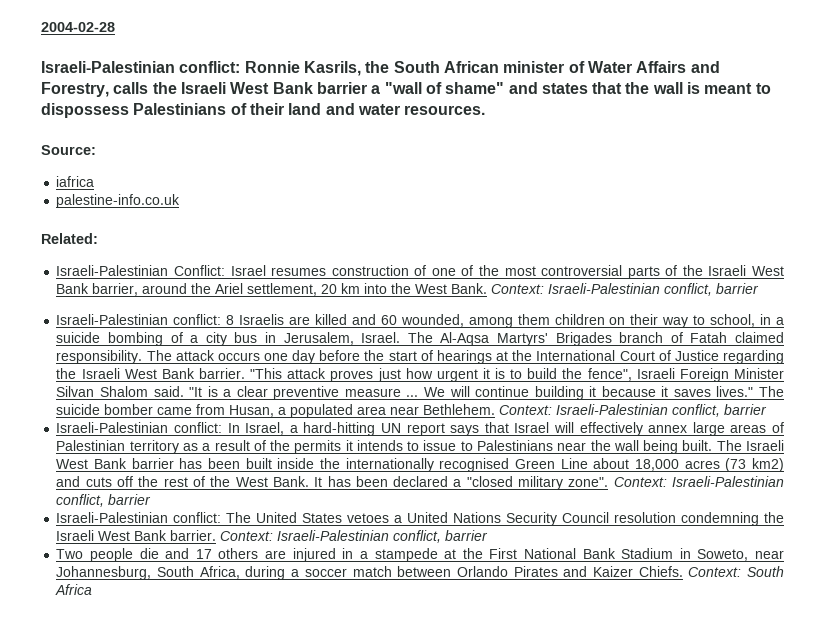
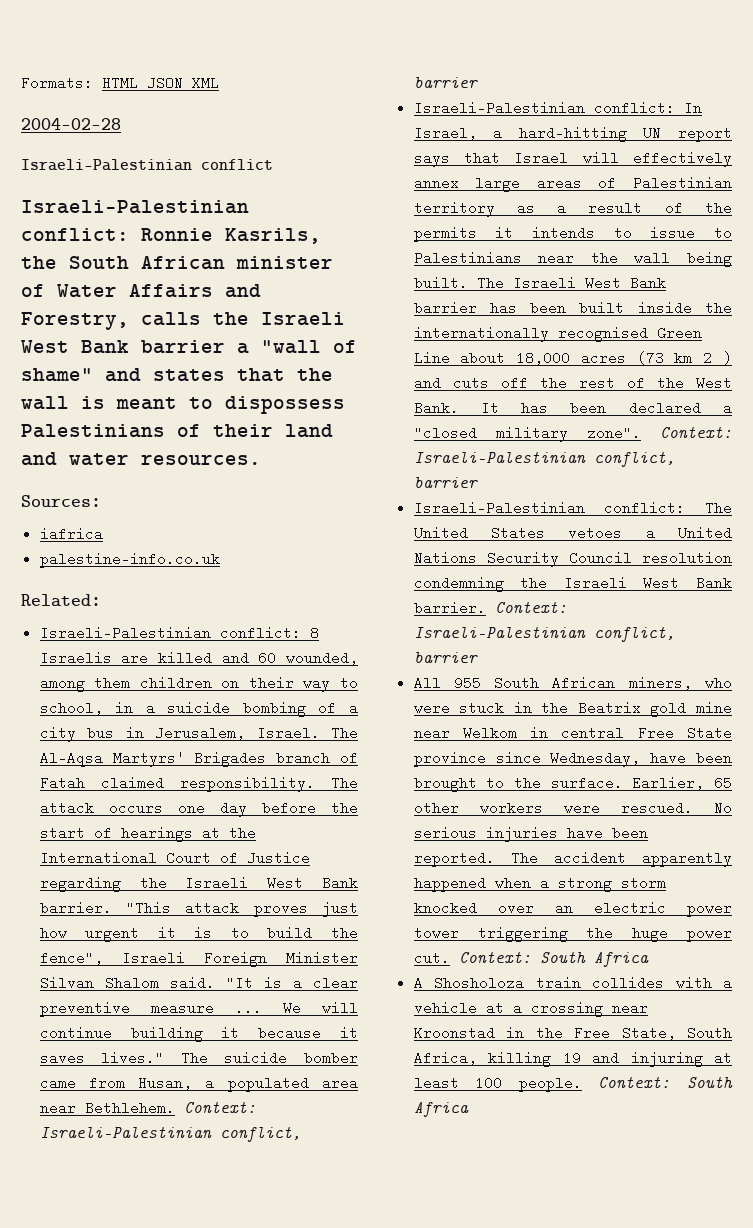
(41, 27) none -> [21,76,219,90] Formats: HTML JSON XML //
(115, 27) none -> [21,159,273,171] // Israeli-Palestinian conflict
[41,145,96,155] Source: -> [21,495,101,507] Sources:
[56,265,785,279] [56,283,760,296] // Israeli-Palestinian Conflict: Israel resumes construction of one of the most controversial parts of the Israeli West Bank barrier, around the Ariel settlement, 20 km into the West Bank. Context: Israeli-Palestinian conflict, barrier -> (101, 600) none
[752,458,785,472] km2) -> [674,351,732,365] km 2 )
[56,548,784,562] [56,566,683,580] Two people die and 17 others are injured in a stampede at the First National Bank Stadium in Soweto, near Johannesburg, South Africa, during a soccer match between Orlando Pirates and Kaizer Chiefs. -> [413,676,732,690] [413,701,732,717] [413,726,732,740] [413,751,732,767] [413,776,732,792] [413,801,732,815] [413,826,648,842] [413,851,732,867] [413,876,666,892] [413,901,732,917] [413,926,732,942] [413,951,649,967] [413,976,732,990] [413,1001,648,1017] [413,1026,732,1040] [413,1051,732,1067] [413,1076,582,1092] All 955 South African miners, who were stuck in the Beatrix gold mine near Welkom in central Free State province since Wednesday, have been brought to the surface. Earlier, 65 other workers were rescued. No serious injuries have been reported. The accident apparently happened when a strong storm knocked over an electric power tower triggering the huge power cut. Context: South Africa // A Shosholoza train collides with a vehicle at a crossing near Kroonstad in the Free State, South Africa, killing 19 and injuring at least 100 people.

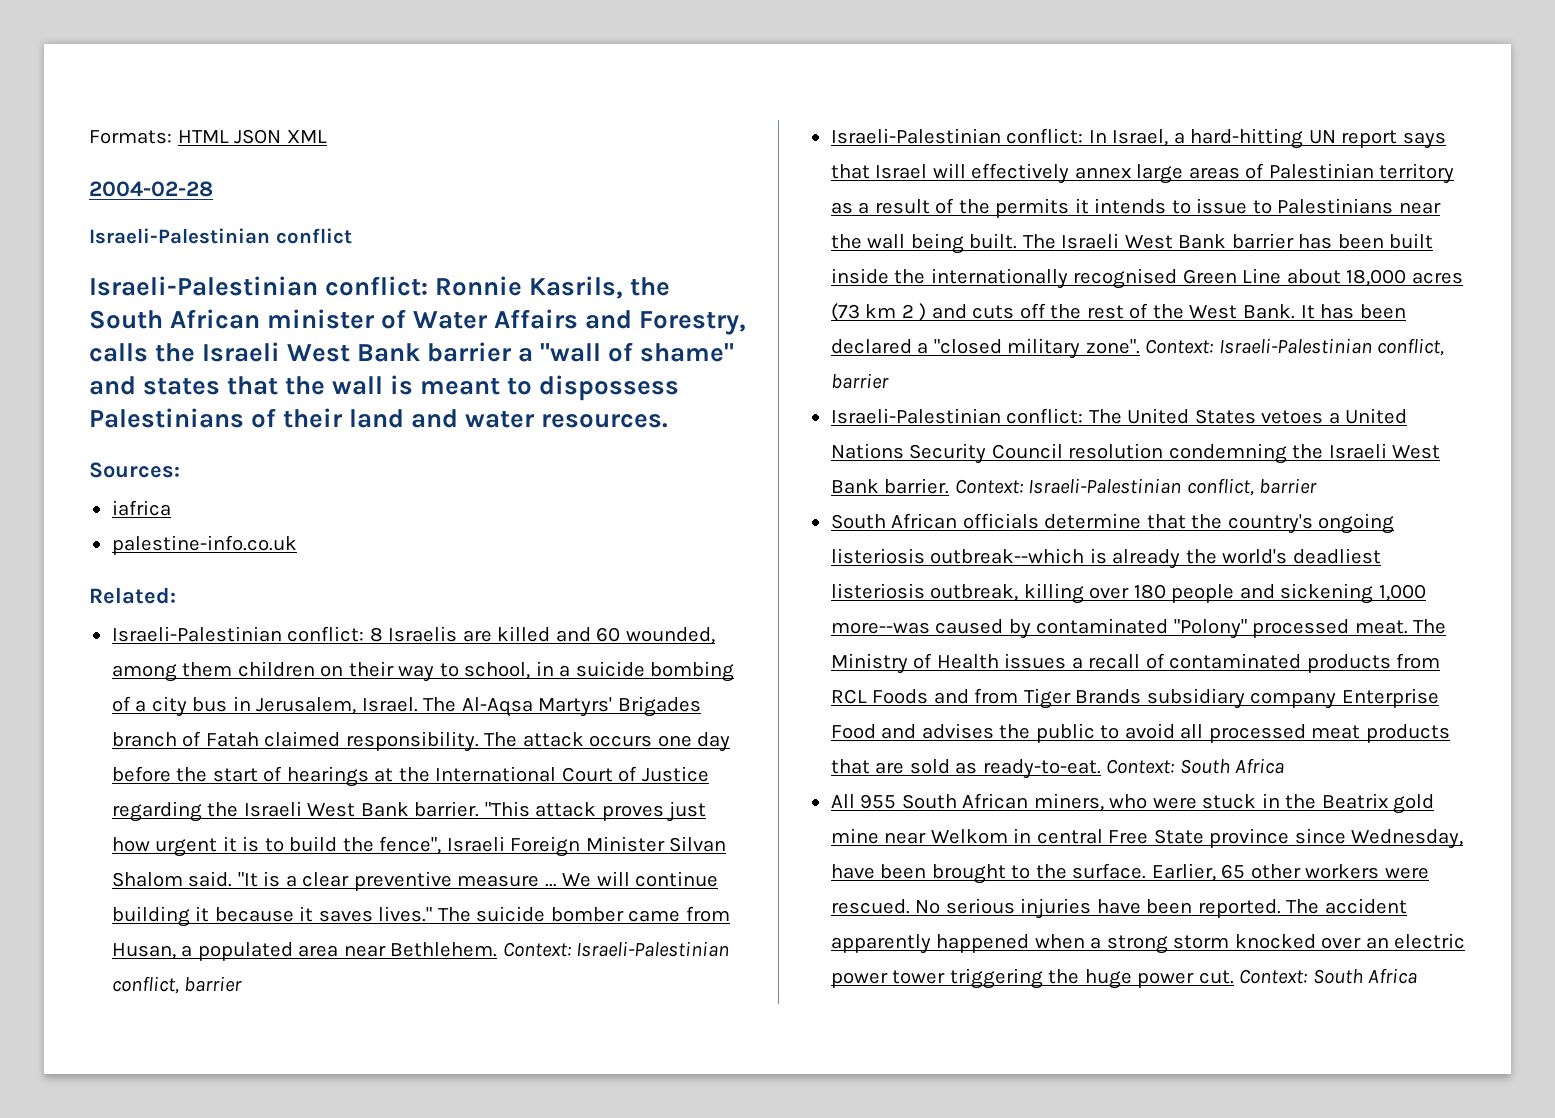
(478, 657) none -> [830,513,1395,534] [830,548,1381,569] [830,583,1426,604] [830,618,1447,639] [830,653,1441,674] [830,688,1439,709] [830,723,1450,743] [830,758,1285,779] // South African officials determine that the country's ongoing listeriosis outbreak--which is already the world's deadliest listeriosis outbreak, killing over 180 people and sickening 1,000 more--was caused by contaminated "Polony" processed meat. The Ministry of Health issues a recall of contaminated products from RCL Foods and from Tiger Brands subsidiary company Enterprise Food and advises the public to avoid all processed meat products that are sold as ready-to-eat. Context: South Africa
[413,976,732,990] [413,1001,648,1017] [413,1026,732,1040] [413,1051,732,1067] [413,1076,733,1092] [413,1102,469,1117] // A Shosholoza train collides with a vehicle at a crossing near Kroonstad in the Free State, South Africa, killing 19 and injuring at least 100 people. Context: South Africa -> (1418, 976) none

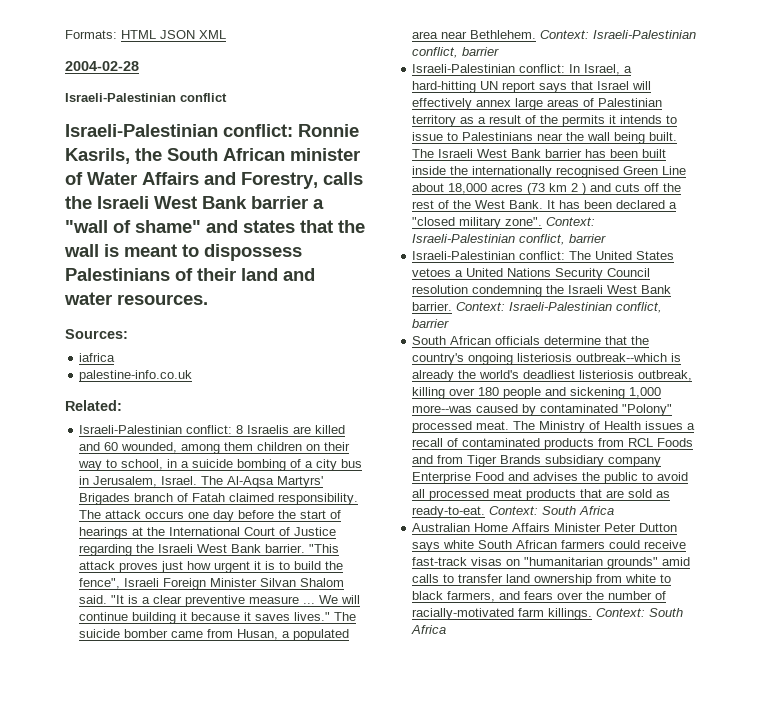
[830,793,1435,814] [830,828,1464,849] [830,863,1429,884] [830,898,1407,919] [830,933,1466,954] [830,968,1234,989] All 955 South African miners, who were stuck in the Beatrix gold mine near Welkom in central Free State province since Wednesday, have been brought to the surface. Earlier, 65 other workers were rescued. No serious injuries have been reported. The accident apparently happened when a strong storm knocked over an electric power tower triggering the huge power cut. -> [412,523,678,532] [412,540,687,552] [412,557,691,569] [412,574,672,586] [412,591,667,602] [412,608,593,620] Australian Home Affairs Minister Peter Dutton says white South African farmers could receive fast-track visas on "humanitarian grounds" amid calls to transfer land ownership from white to black farmers, and fears over the number of racially-motivated farm killings.

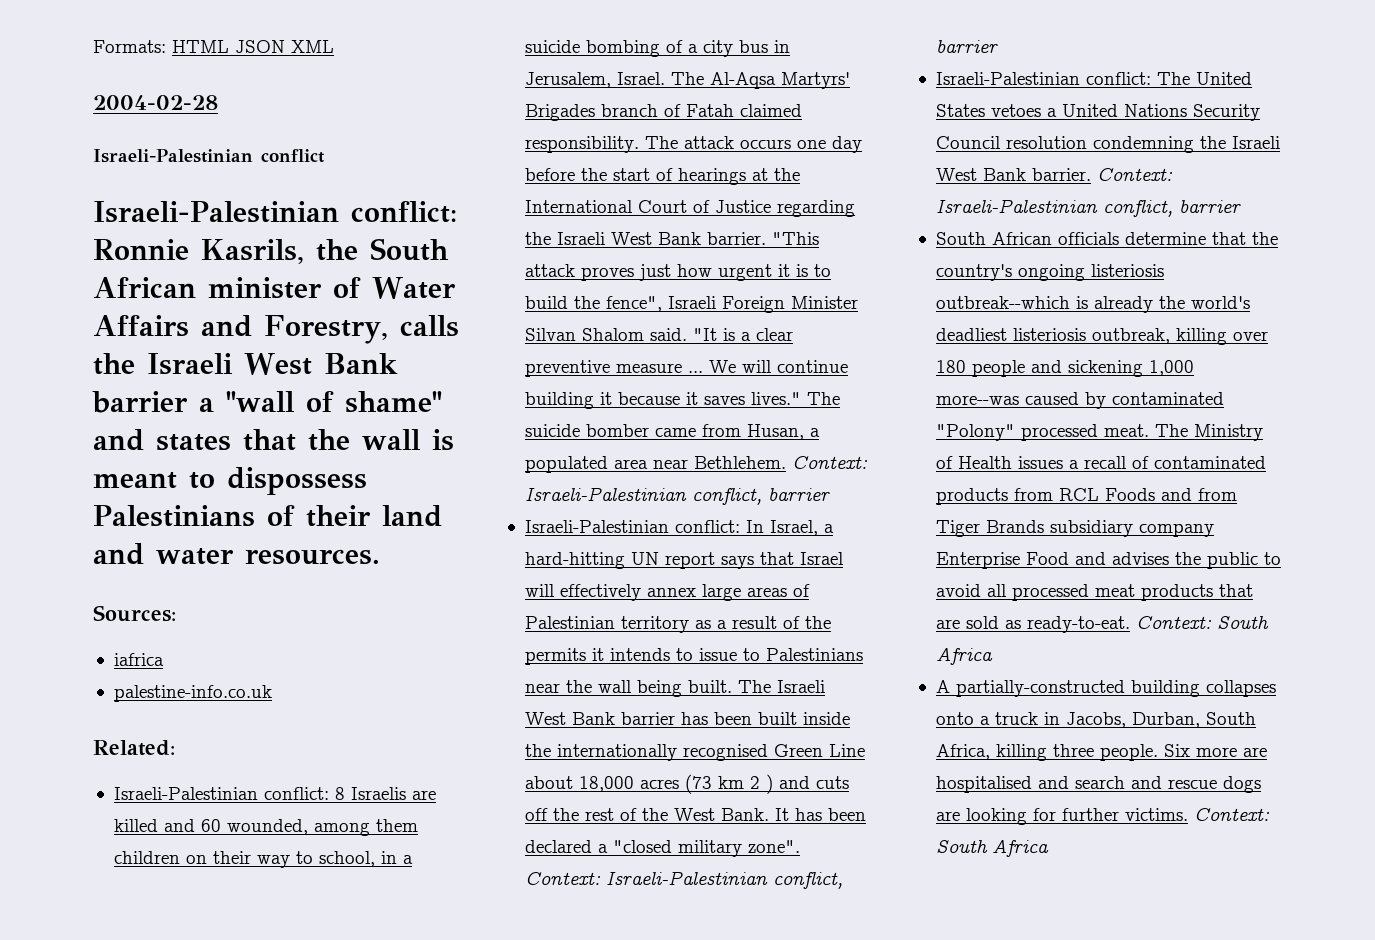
[412,523,678,532] [412,540,687,552] [412,557,691,569] [412,574,672,586] [412,591,667,602] [412,608,593,620] Australian Home Affairs Minister Peter Dutton says white South African farmers could receive fast-track visas on "humanitarian grounds" amid calls to transfer land ownership from white to black farmers, and fears over the number of racially-motivated farm killings. -> [935,680,1276,697] [935,712,1256,728] [935,744,1267,761] [935,776,1261,793] [935,808,1188,825] A partially-constructed building collapses onto a truck in Jacobs, Durban, South Africa, killing three people. Six more are hospitalised and search and rescue dogs are looking for further victims.

